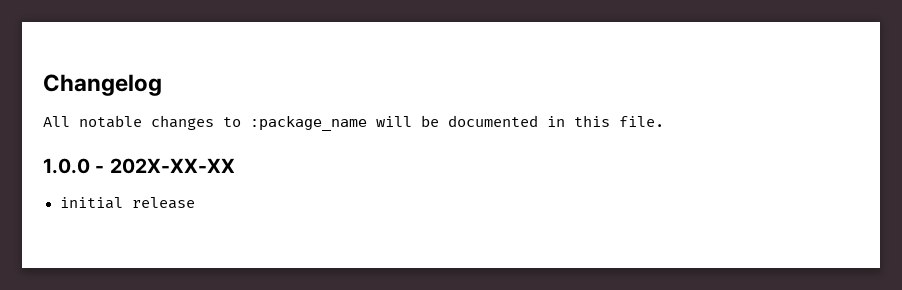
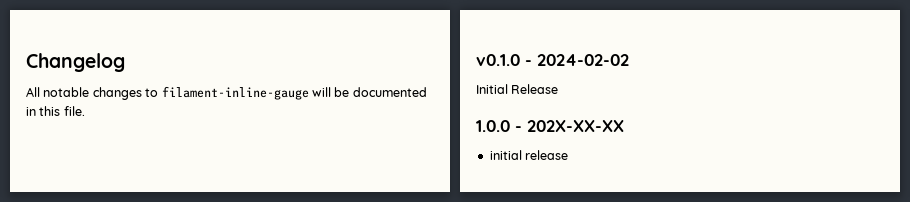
[250,116,367,131] :package_name -> [161,86,309,100] filament-inline-gauge
(664, 121) none -> [476,54,629,66] [476,84,559,94] // v0.1.0 - 2024-02-02 // Initial Release

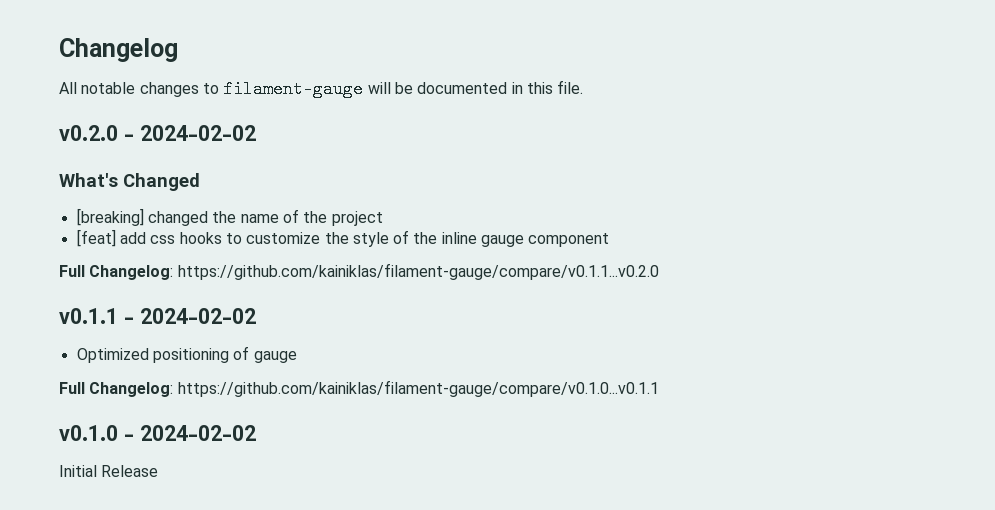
[161,86,309,100] filament-inline-gauge -> [223,80,364,98] filament-gauge
(85, 111) none -> [59,125,256,141] [59,173,200,191] [76,208,383,226] [76,229,610,247] [59,263,659,280] [59,308,256,324] [76,346,297,363] [59,380,659,397] // v0.2.0 - 2024-02-02 // What's Changed // [breaking] changed the name of the project // [feat] add css hooks to customize the style of the inline gauge component // Full Changelog: https://github.com/kainiklas/filament-gauge/compare/v0.1.1...v0.2.0 // v0.1.1 - 2024-02-02 // Optimized positioning of gauge // Full Changelog: https://github.com/kainiklas/filament-gauge/compare/v0.1.0...v0.1.1
[476,120,624,132] [489,150,569,160] // 1.0.0 - 202X-XX-XX // initial release -> (159, 471) none

